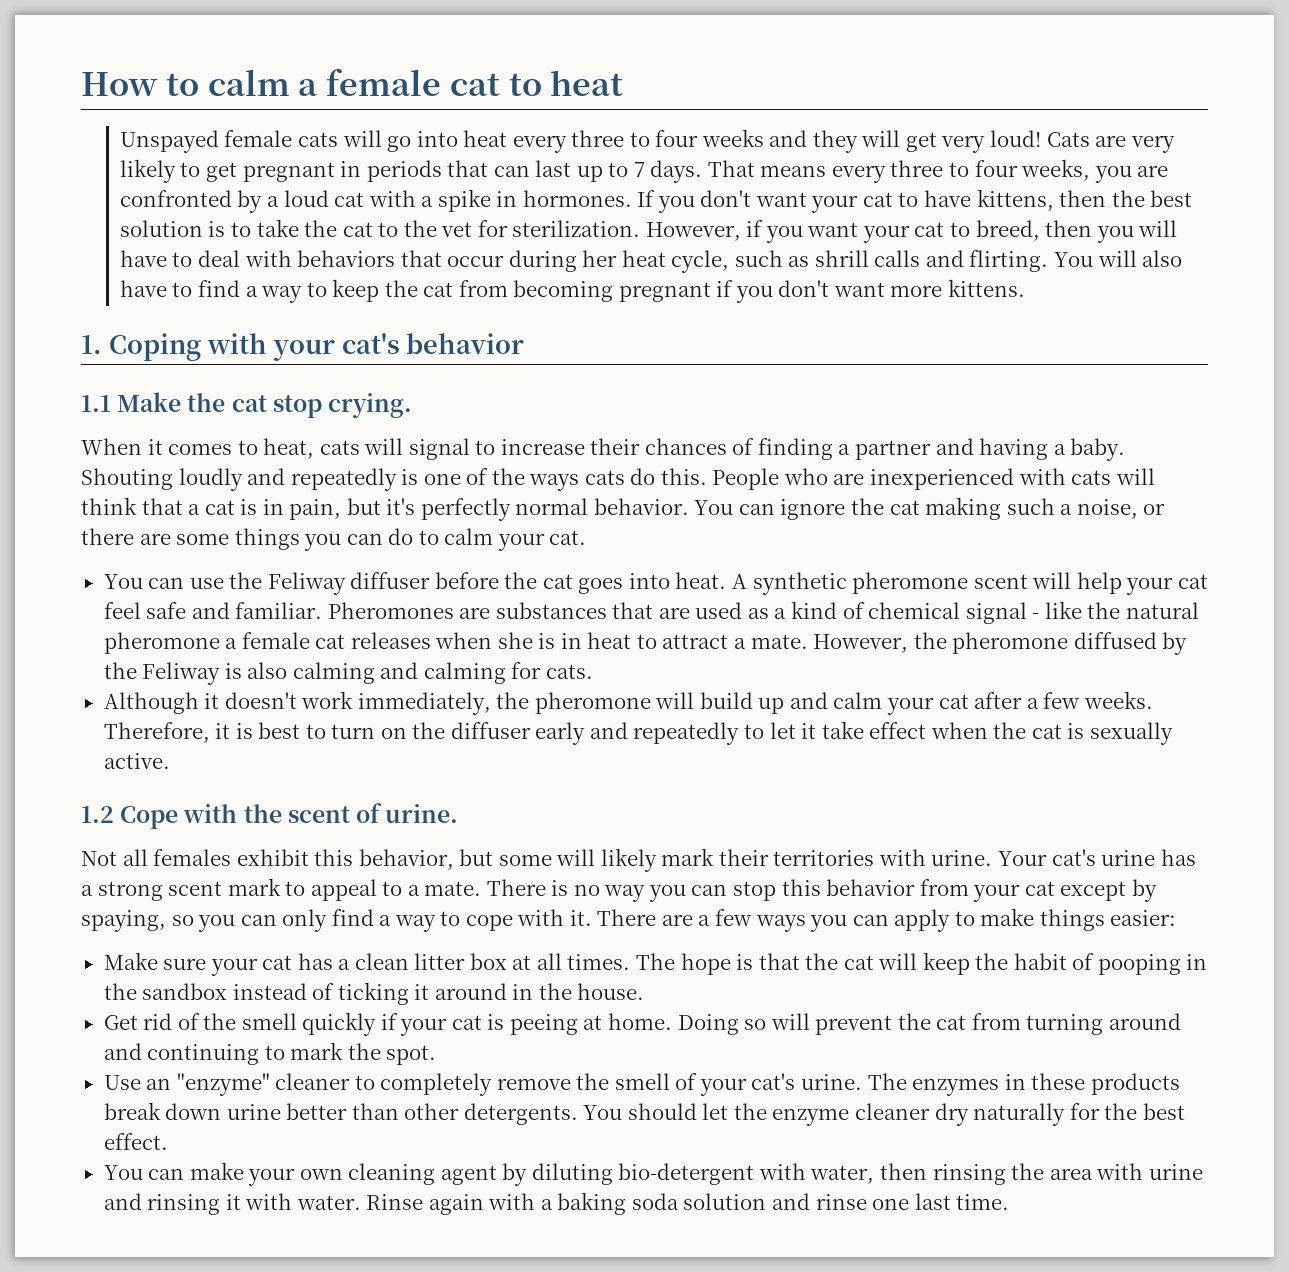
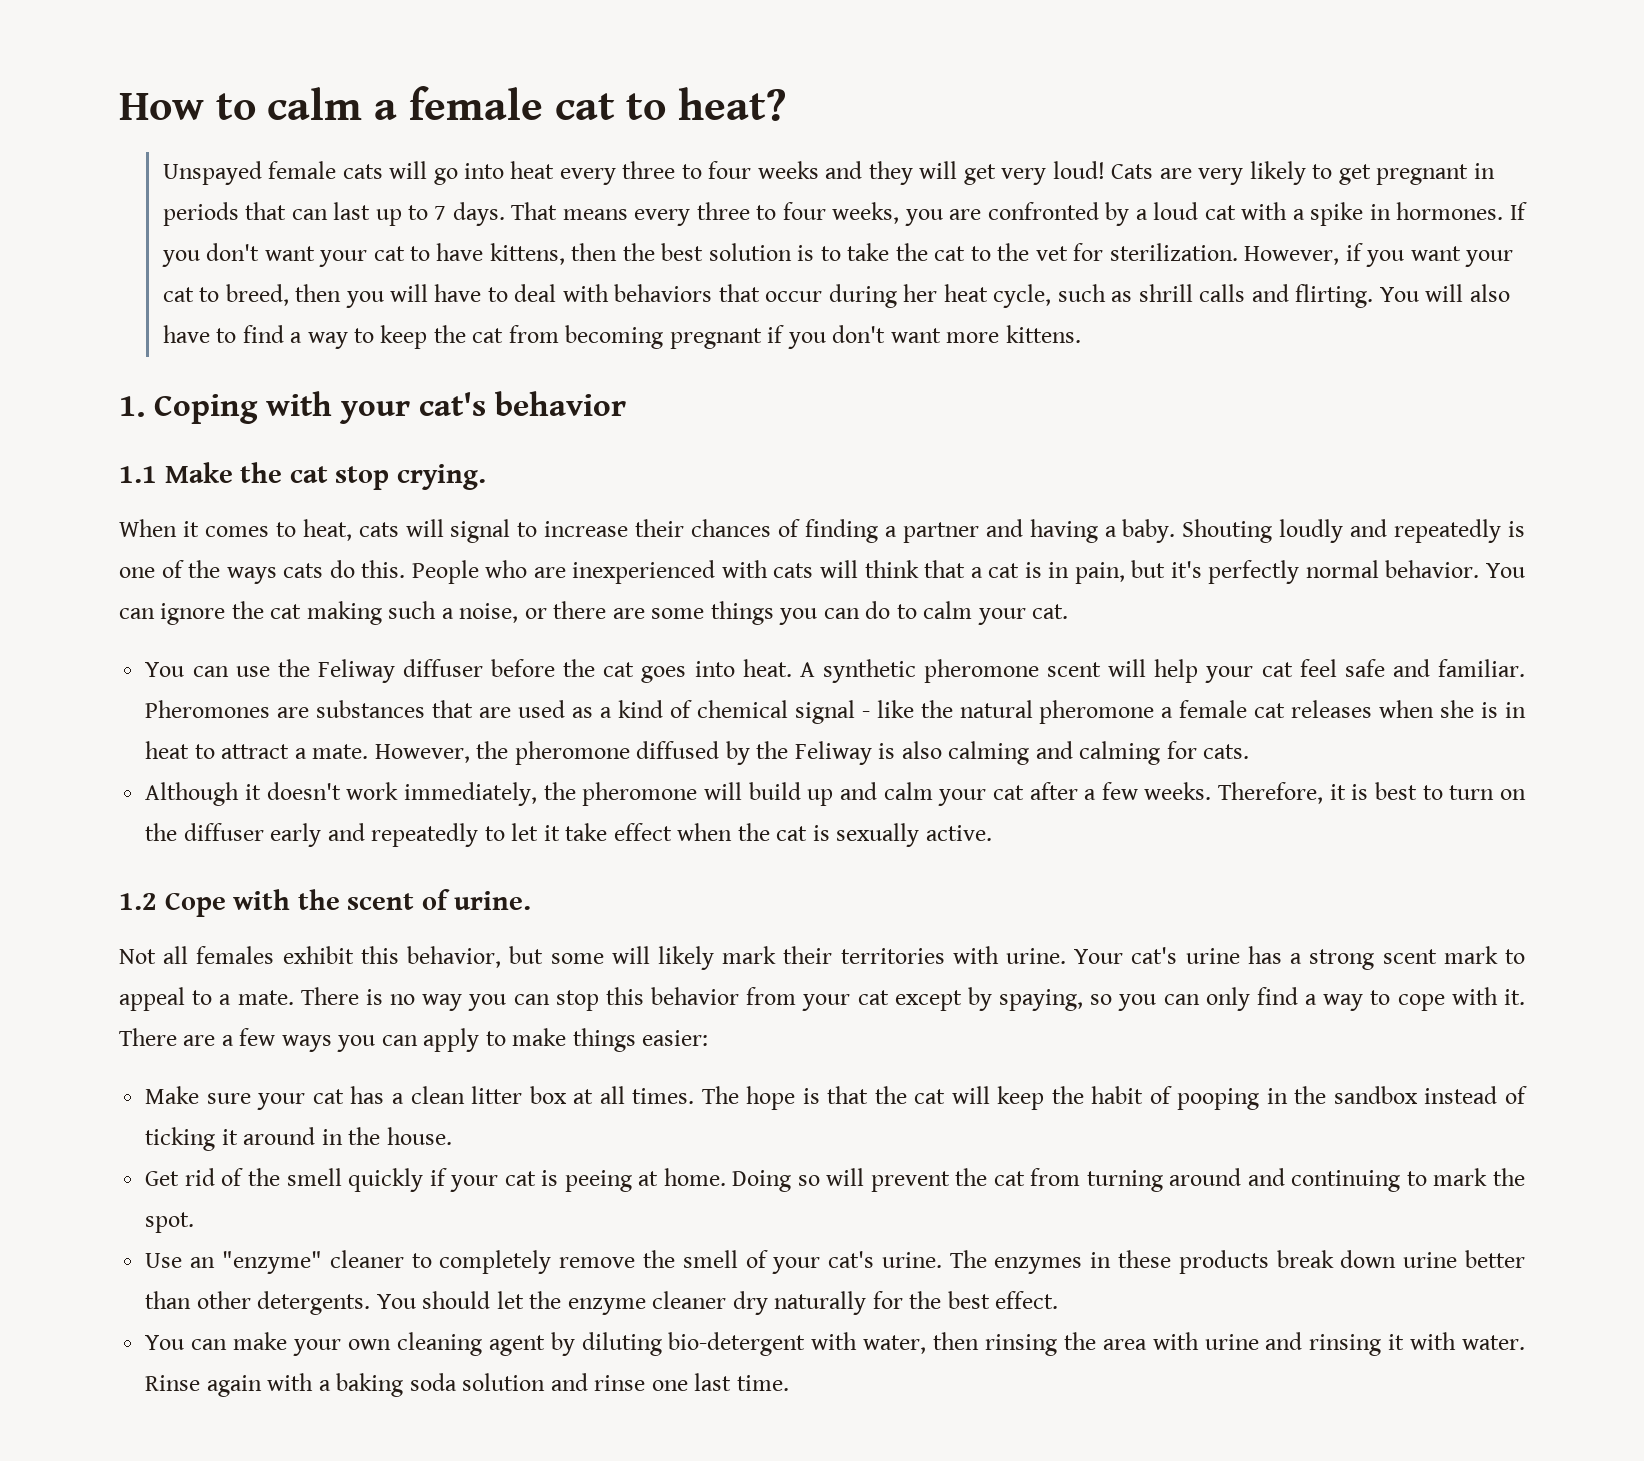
[550,70,624,96] heat -> [678,87,787,121] heat?

